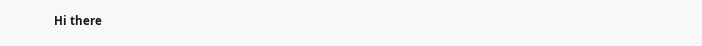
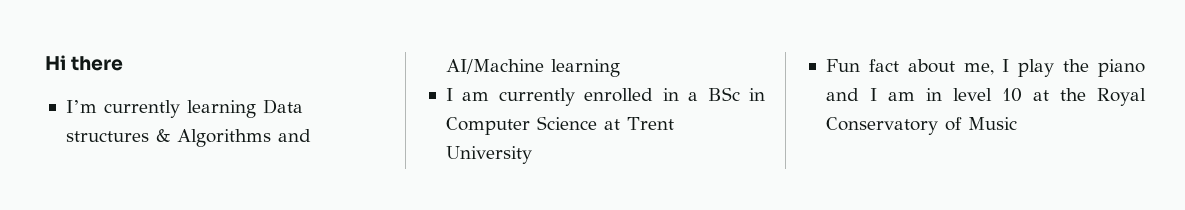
(103, 20) none -> [65,99,303,118] [65,129,311,147] [445,59,620,77] [445,87,765,106] [445,116,674,135] [445,146,532,164] [825,59,1145,77] [825,88,1146,106] [825,117,1017,135] // I’m currently learning Data structures & Algorithms and AI/Machine learning // I am currently enrolled in a BSc in Computer Science at Trent University // Fun fact about me, I play the piano and I am in level 10 at the Royal Conservatory of Music

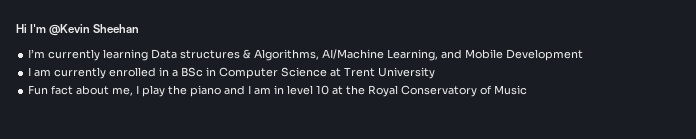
[71,56,124,71] there -> [30,24,140,36] I'm @Kevin Sheehan
[176,129,311,147] [445,59,620,77] Algorithms and AI/Machine learning -> [254,49,584,61] Algorithms, AI/Machine Learning, and Mobile Development

